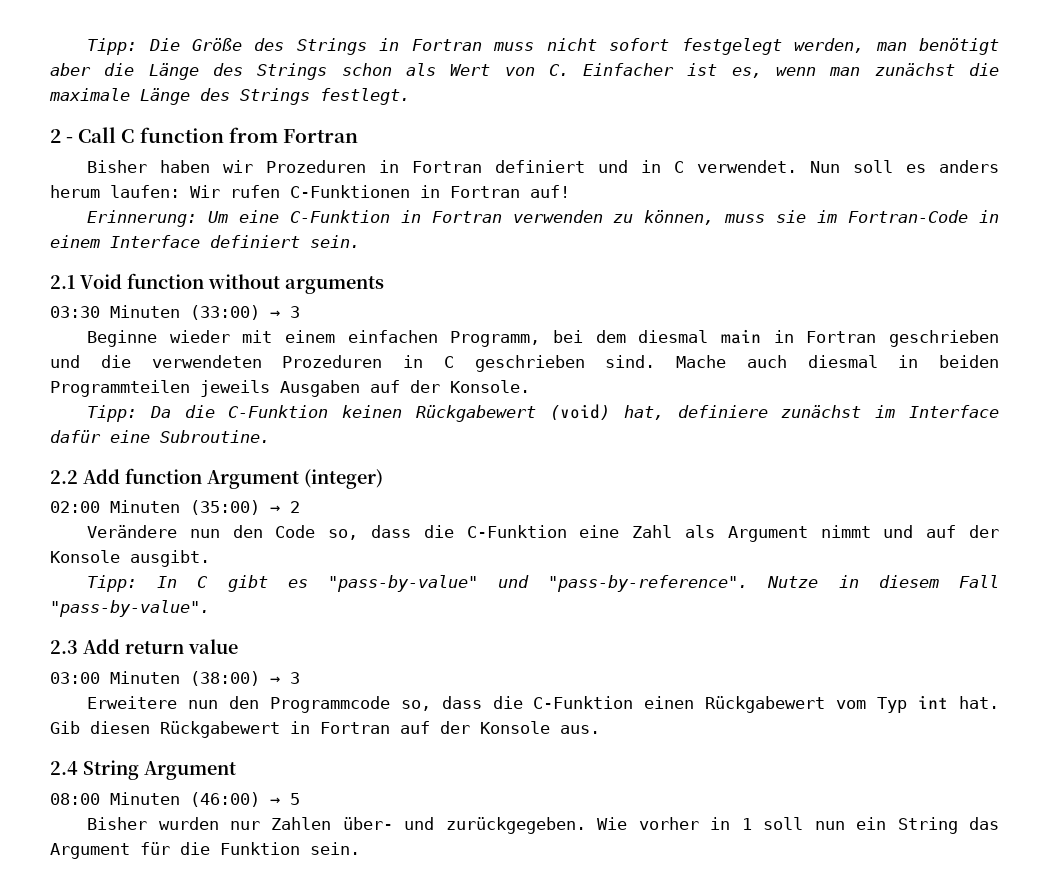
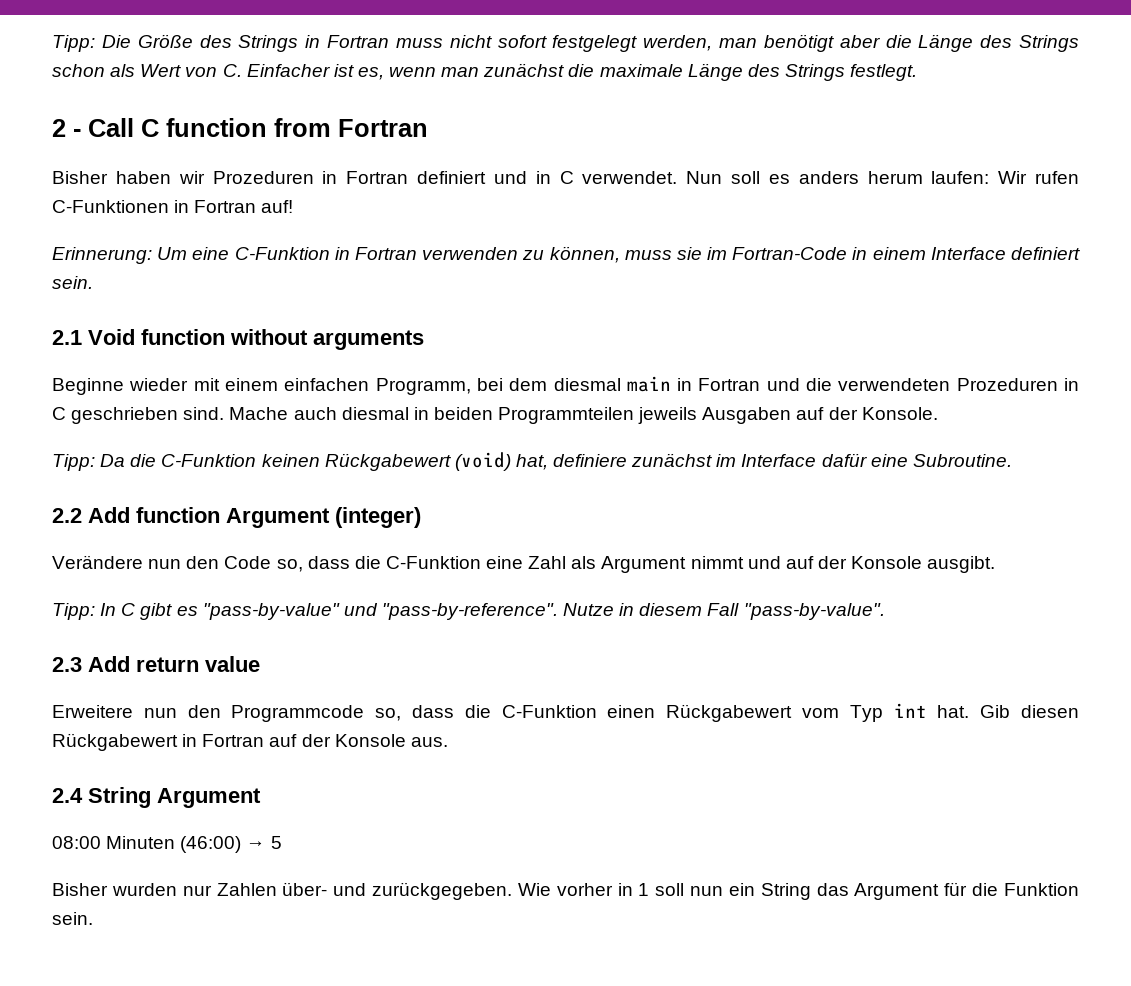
[50,305,300,320] // 03:30 Minuten (33:00) → 3 -> (424, 340) none
[888,330,999,347] geschrieben -> (761, 384) none
[50,500,300,515] // 02:00 Minuten (35:00) → 2 -> (421, 517) none
[50,671,300,686] // 03:00 Minuten (38:00) → 3 -> (260, 664) none

